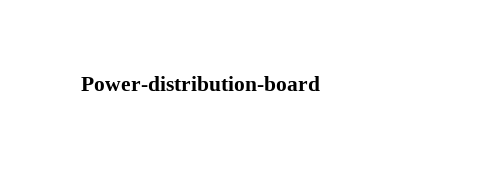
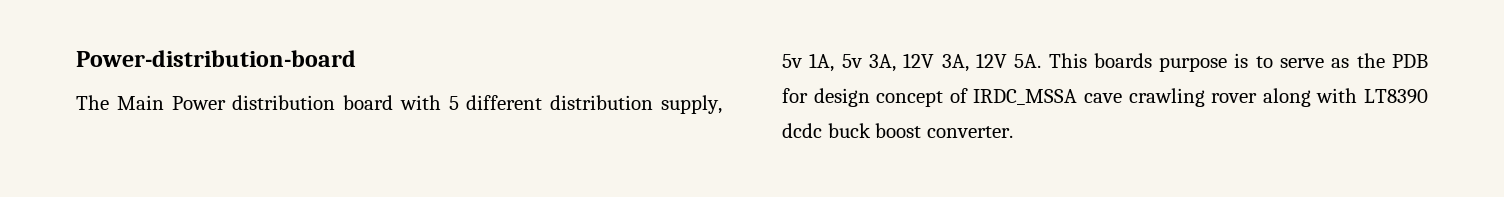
(320, 83) none -> [76,95,722,114] [782,53,1428,72] [782,88,1428,107] [782,123,1013,138] // The Main Power distribution board with 5 different distribution supply, 5v 1A, 5v 3A, 12V 3A, 12V 5A. This boards purpose is to serve as the PDB for design concept of IRDC_MSSA cave crawling rover along with LT8390 dcdc buck boost converter.

